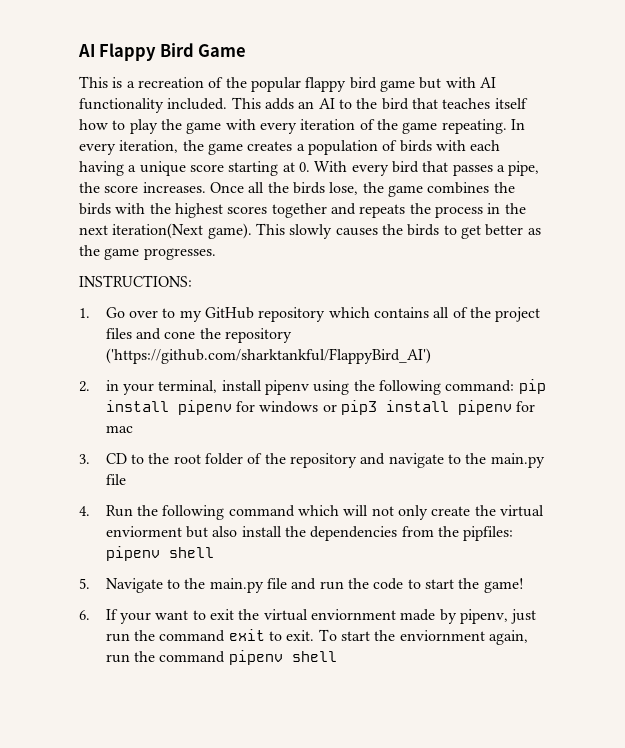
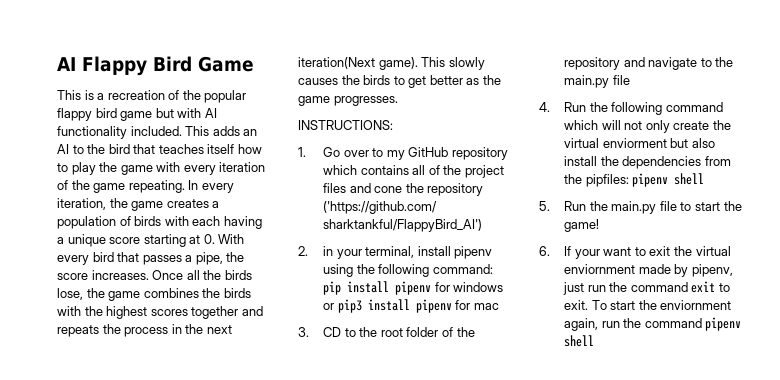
[105,578,404,593] Navigate to the main.py file and run the code -> [564,201,677,214] Run the main.py file

